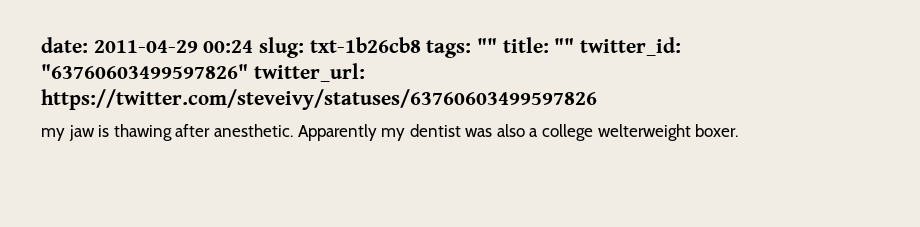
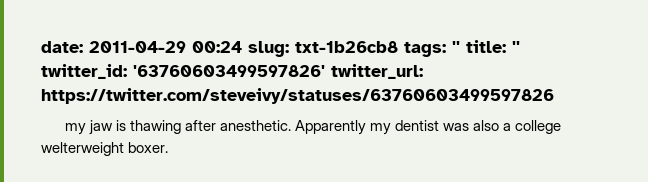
[477,37,682,56] [41,64,248,79] "" title: "" twitter_id: "63760603499597826" -> [452,40,520,53] [41,64,325,79] '' title: '' twitter_id: '63760603499597826'

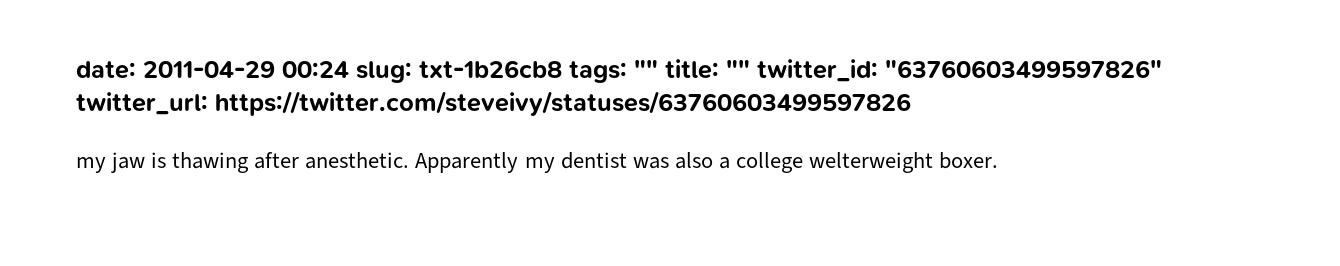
[452,40,520,53] [41,64,325,79] '' title: '' twitter_id: '63760603499597826' -> [634,59,1162,82] "" title: "" twitter_id: "63760603499597826"

